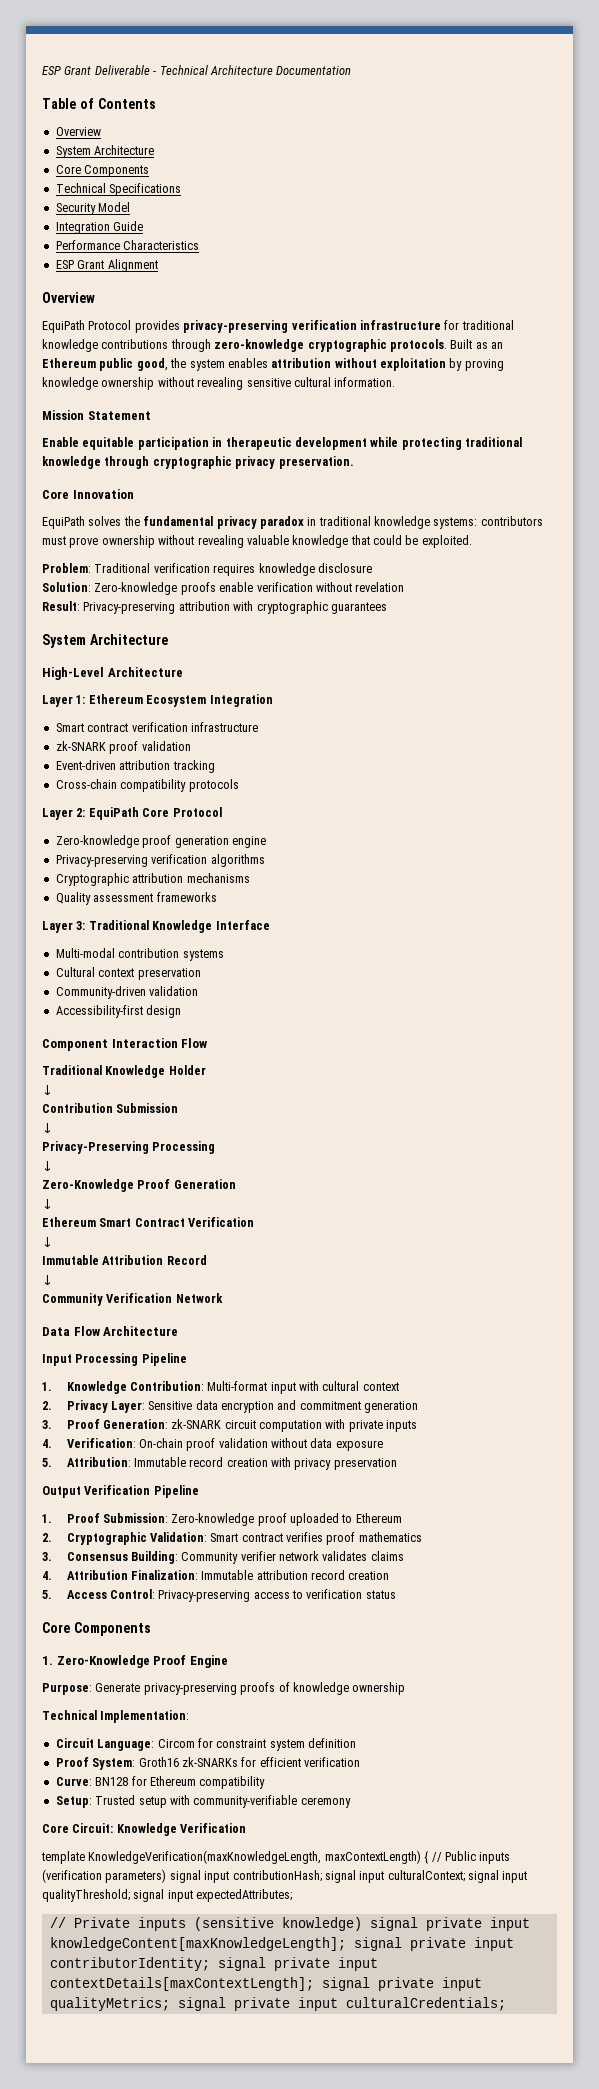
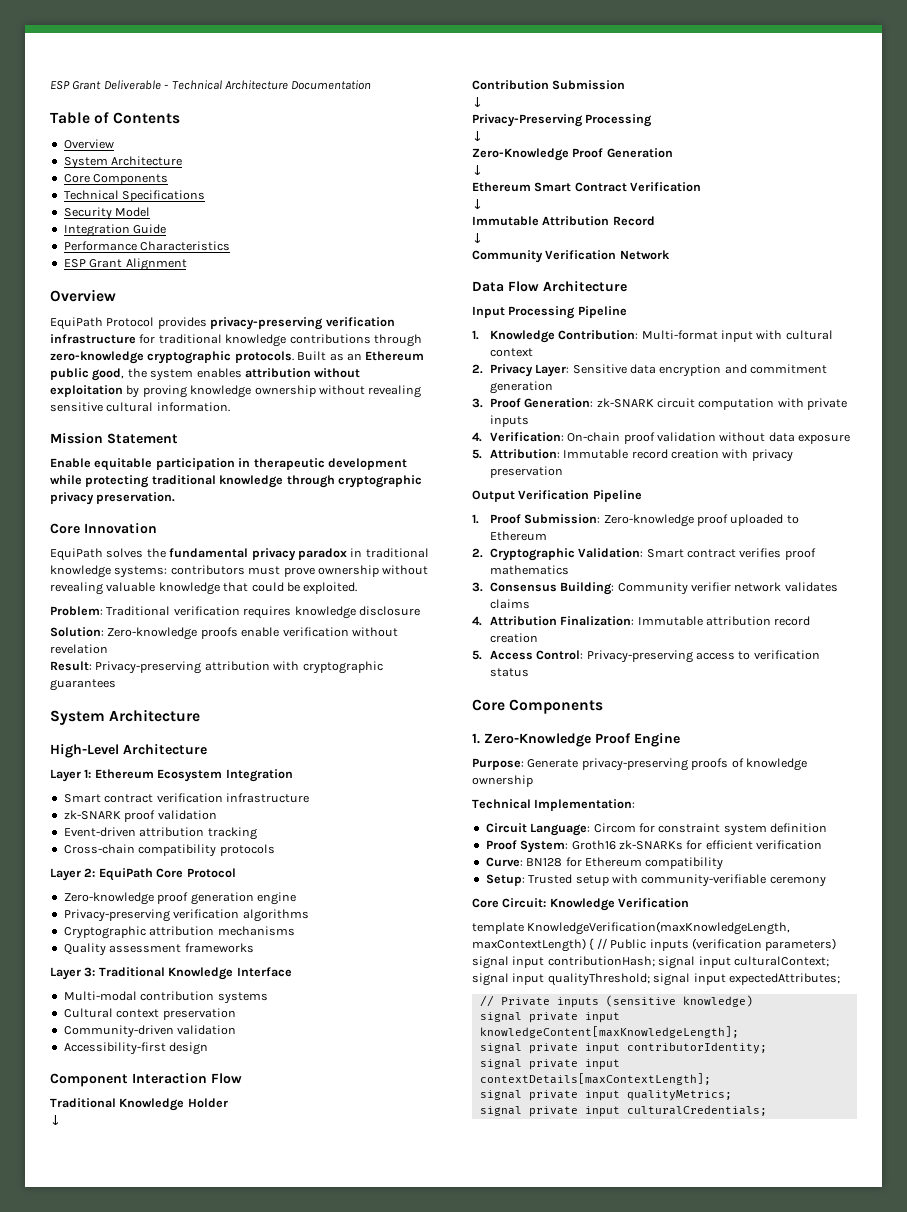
(362, 1924) none -> (753, 1001) //
(346, 1944) none -> (739, 1032) //
(210, 1964) none -> (767, 1048) //
(314, 1984) none -> (711, 1079) //
(170, 2004) none -> (732, 1095) //

